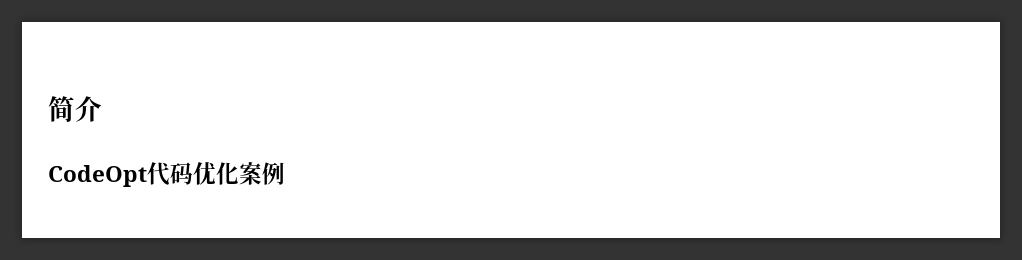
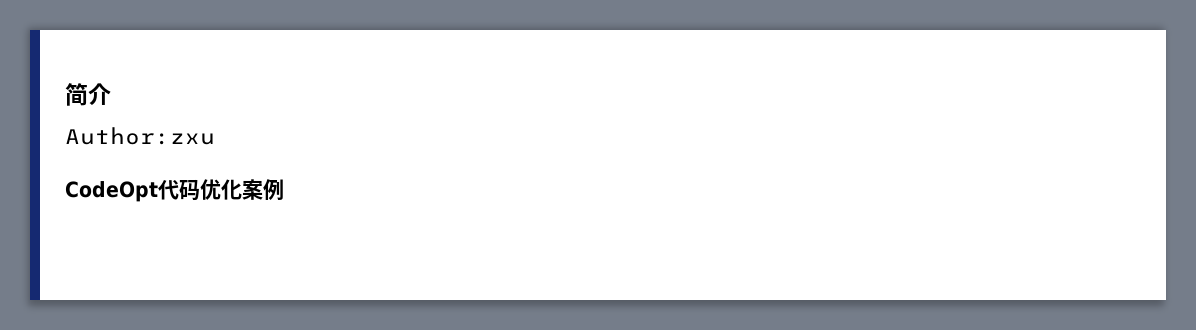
(102, 109) none -> [65,127,215,145] // Author:zxu

